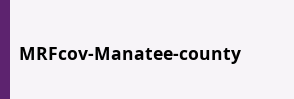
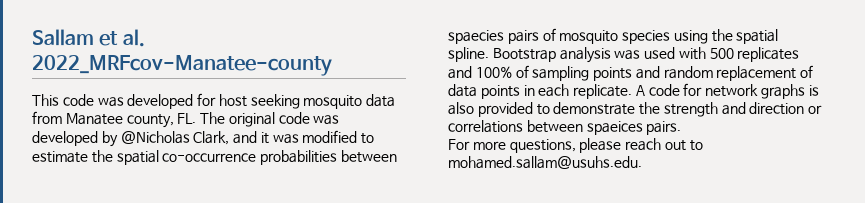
[19,47,241,64] MRFcov-Manatee-county -> [32,29,145,47] [32,55,332,76] [32,93,396,109] [32,111,340,128] [32,130,375,147] [32,150,397,165] [448,28,779,44] [448,47,800,63] [448,65,814,81] [448,83,819,99] [448,102,823,117] [448,120,682,135] [448,138,703,153] [448,156,642,169] Sallam et al. 2022_MRFcov-Manatee-county // This code was developed for host seeking mosquito data from Manatee county, FL. The original code was developed by @Nicholas Clark, and it was modified to estimate the spatial co-occurrence probabilities between spaecies pairs of mosquito species using the spatial spline. Bootstrap analysis was used with 500 replicates and 100% of sampling points and random replacement of data points in each replicate. A code for network graphs is also provided to demonstrate the strength and direction or correlations between spaeices pairs. // For more questions, please reach out to mohamed.sallam@usuhs.edu.

